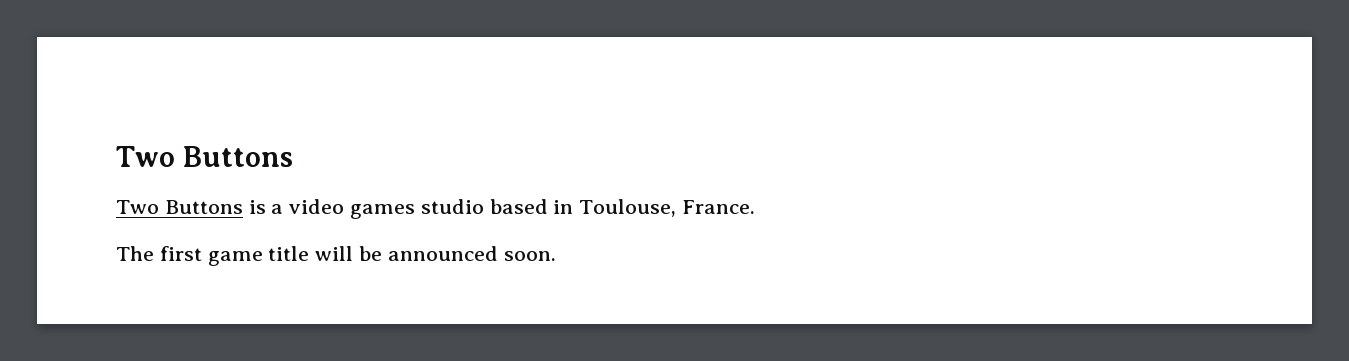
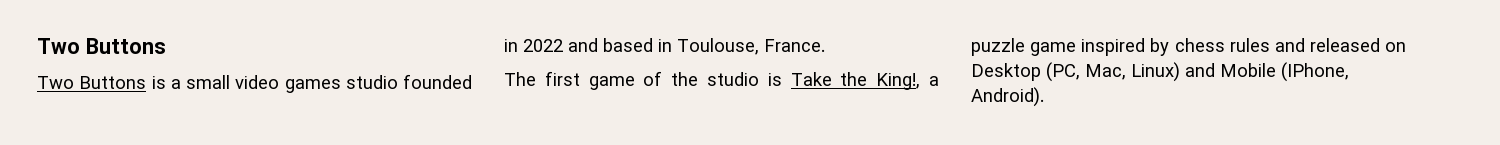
(284, 209) none -> [186,75,230,89] small
(484, 206) none -> [403,74,472,89] [504,38,598,52] founded in 2022 and
[268,246,556,261] title will be announced soon. -> [643,71,939,90] [971,38,1406,56] [971,62,1349,82] [971,87,1044,107] of the studio is Take the King!, a puzzle game inspired by chess rules and released on Desktop (PC, Mac, Linux) and Mobile (IPhone, Android).

